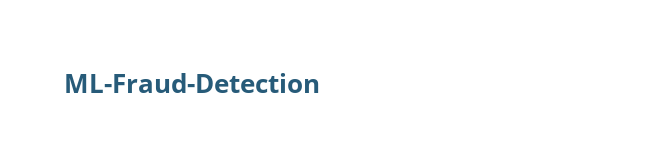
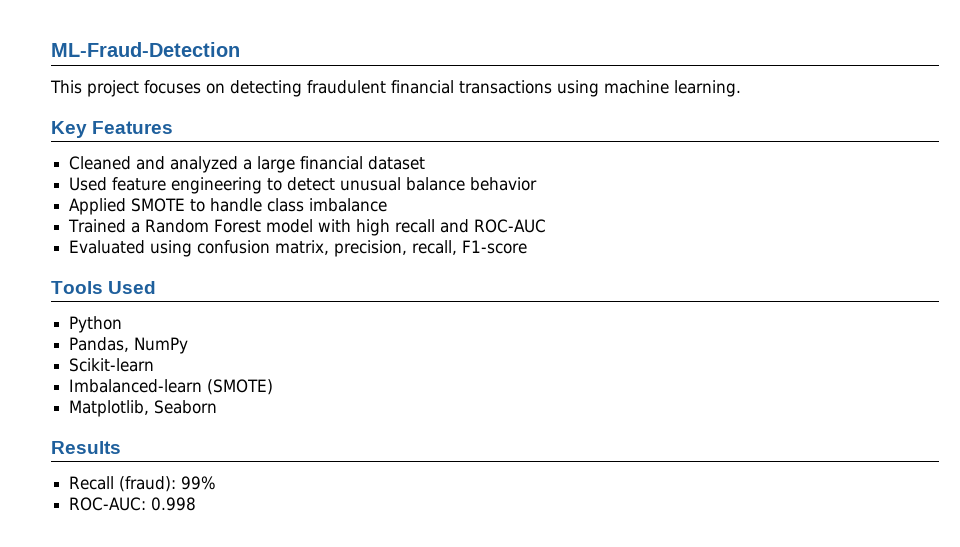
(320, 83) none -> [50,80,741,97] [51,121,174,138] [69,156,426,173] [69,177,538,194] [69,198,388,215] [68,219,547,236] [69,240,528,257] [51,281,157,294] [69,316,123,333] [69,337,189,354] [69,358,155,372] [69,379,274,395] [69,400,218,417] [51,441,121,454] [69,476,217,492] [69,497,197,511] // This project focuses on detecting fraudulent financial transactions using machine learning. // Key Features // Cleaned and analyzed a large financial dataset // Used feature engineering to detect unusual balance behavior // Applied SMOTE to handle class imbalance // Trained a Random Forest model with high recall and ROC-AUC // Evaluated using confusion matrix, precision, recall, F1-score // Tools Used // Python // Pandas, NumPy // Scikit-learn // Imbalanced-learn (SMOTE) // Matplotlib, Seaborn // Results // Recall (fraud): 99% // ROC-AUC: 0.998

